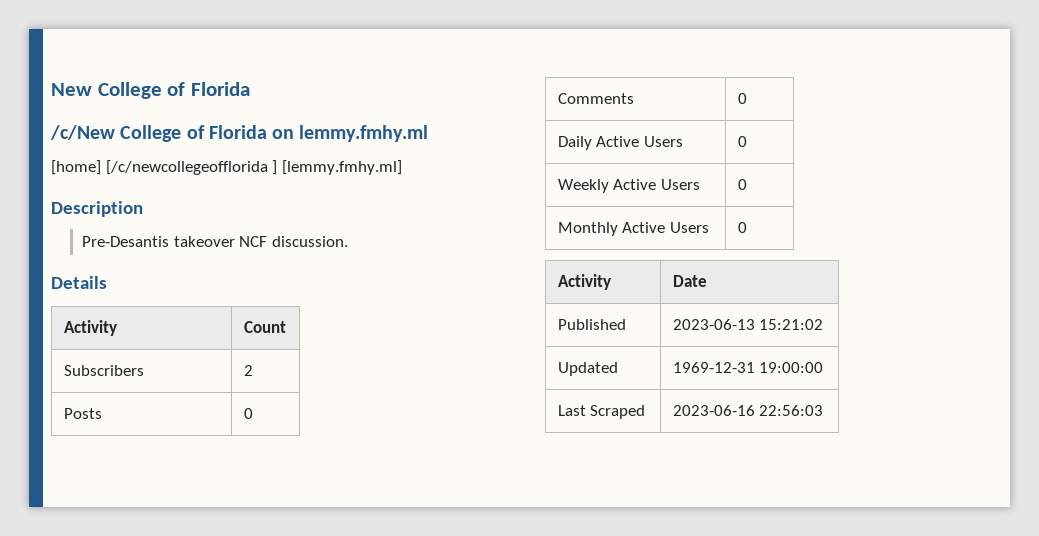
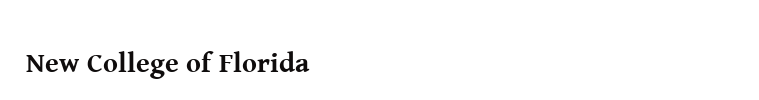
[50,125,429,142] [51,160,402,175] [51,201,143,217] [81,236,348,247] [51,276,107,289] [63,320,117,336] [243,321,286,333] [63,365,144,376] [243,365,253,376] [63,408,102,419] [243,408,253,419] [557,93,634,104] [737,93,747,104] [557,136,683,150] [737,136,747,147] [557,179,700,193] [737,179,747,190] [557,222,709,236] [737,222,747,233] [557,274,611,290] [672,275,707,287] [557,319,626,330] [672,319,824,330] [557,362,618,376] [672,362,824,373] [557,405,646,419] [672,405,824,416] // /c/New College of Florida on lemmy.fmhy.ml // [home] [/c/newcollegeofflorida ] [lemmy.fmhy.ml] // Description // Pre-Desantis takeover NCF discussion. // Details // Activity | Count // Subscribers | 2 // Posts | 0 // Comments | 0 // Daily Active Users | 0 // Weekly Active Users | 0 // Monthly Active Users | 0 // Activity | Date // Published | 2023-06-13 15:21:02 // Updated | 1969-12-31 19:00:00 // Last Scraped | 2023-06-16 22:56:03 -> (310, 61) none

